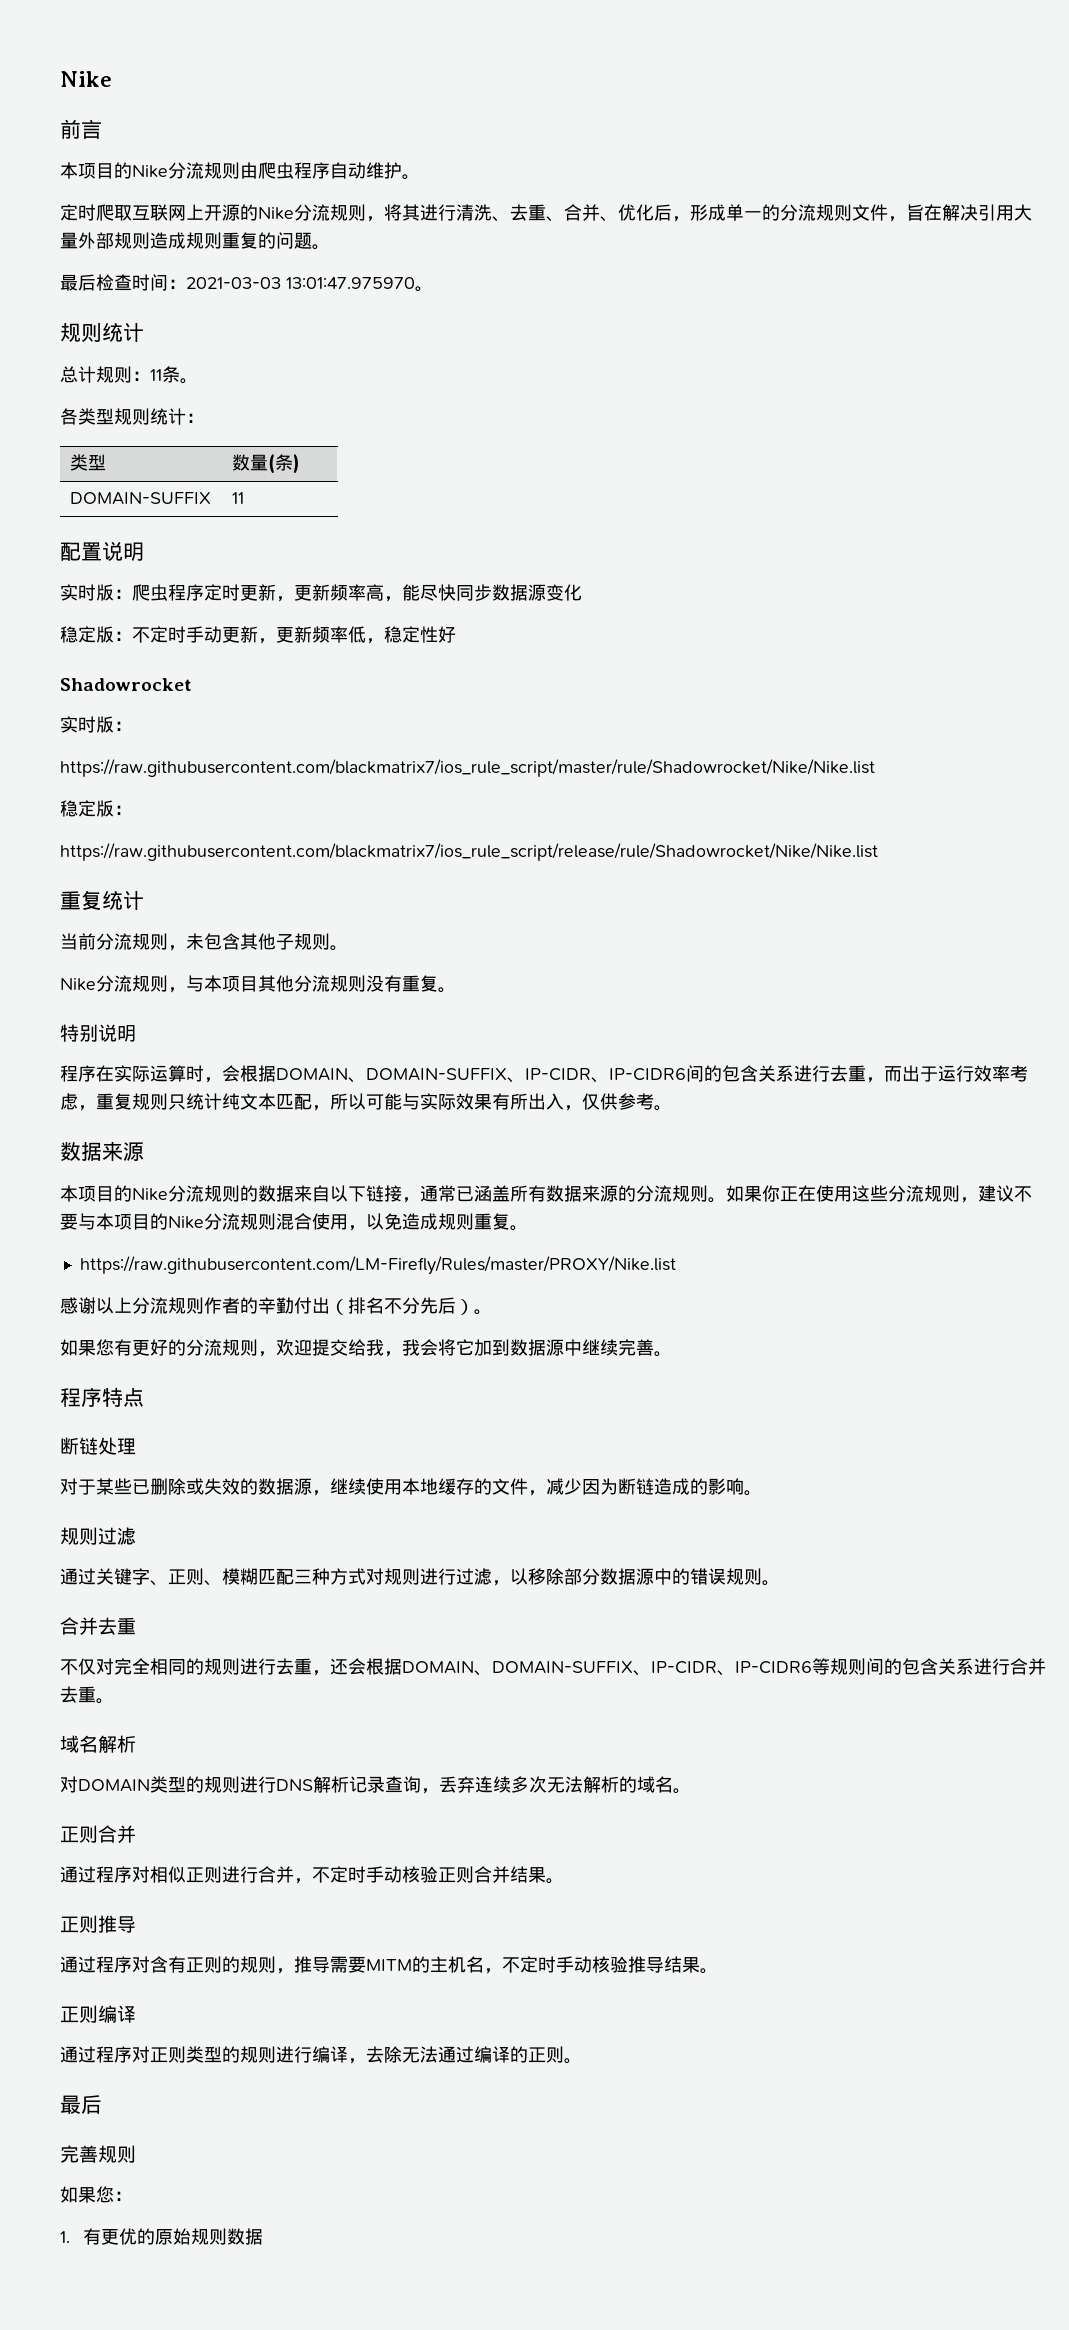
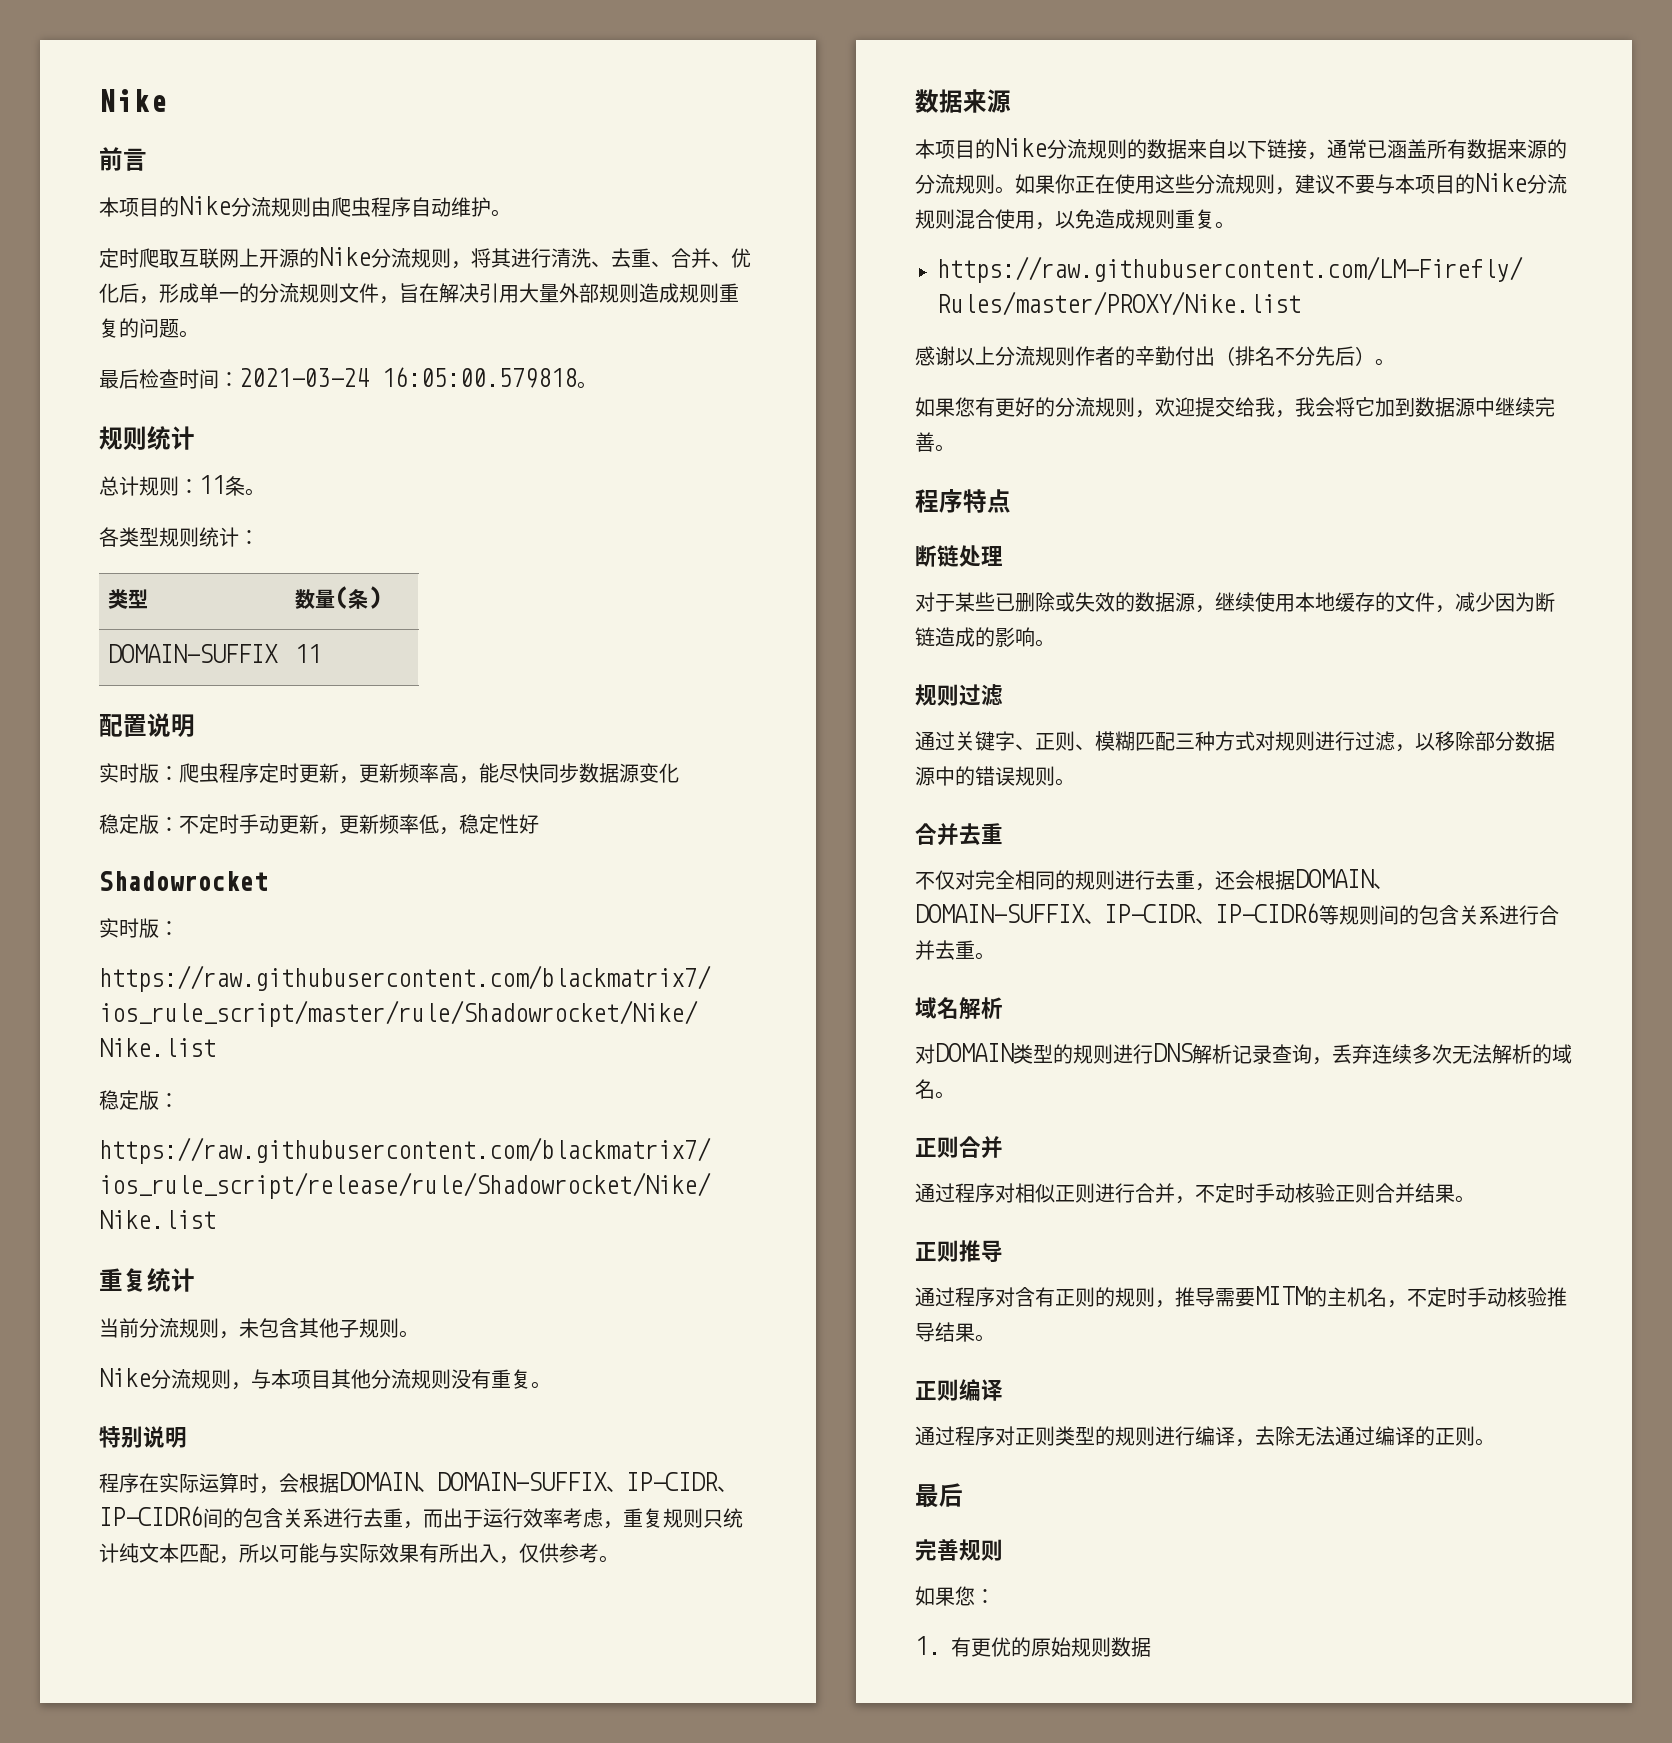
[186,277,415,289] 2021-03-03 13:01:47.975970 -> [239,367,577,388] 2021-03-24 16:05:00.579818

